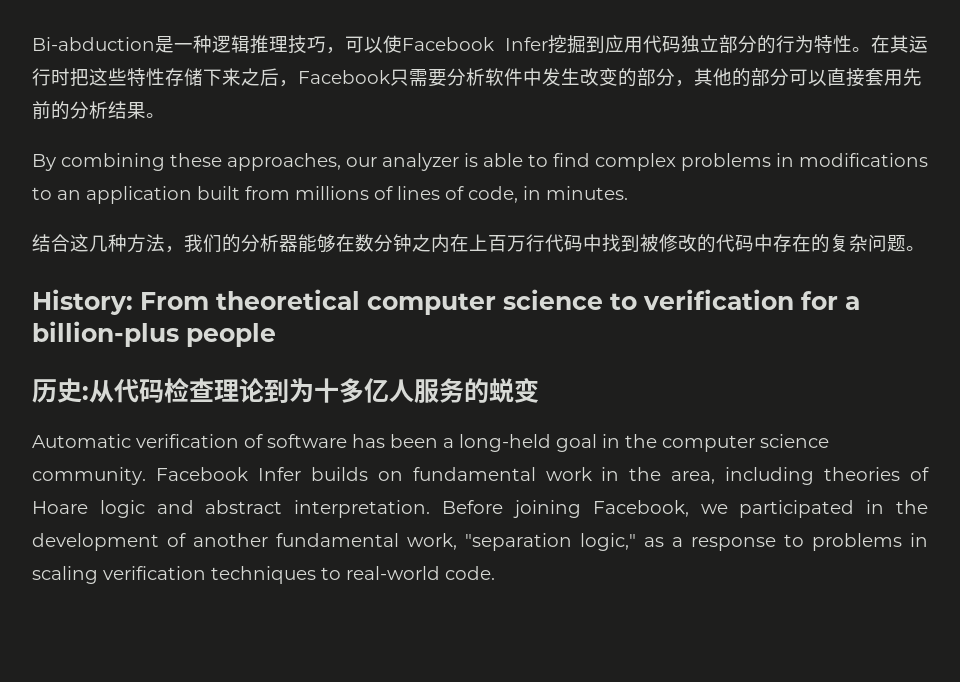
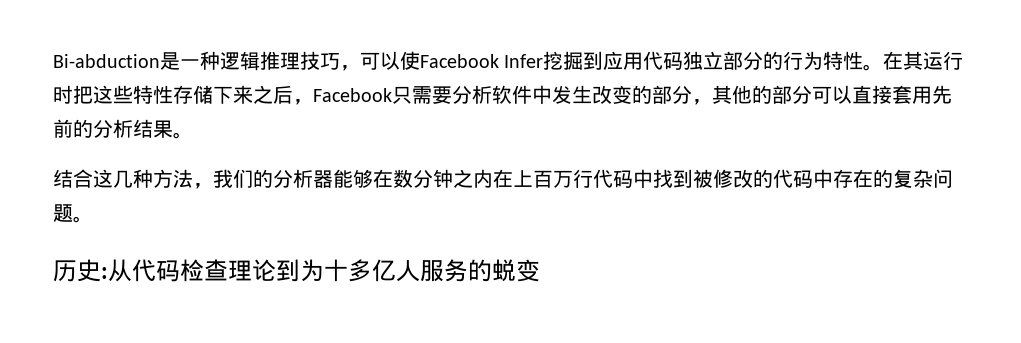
[32,153,928,171] [32,186,628,204] // By combining these approaches, our analyzer is able to find complex problems in modifications to an application built from millions of lines of code, in minutes. -> (193, 135) none
[32,289,860,315] [32,321,276,347] // History: From theoretical computer science to verification for a billion-plus people -> (93, 219) none
[32,434,829,452] [32,467,929,485] [32,500,929,518] [32,533,928,551] [32,566,495,584] // Automatic verification of software has been a long-held goal in the computer science community. Facebook Infer builds on fundamental work in the area, including theories of Hoare logic and abstract interpretation. Before joining Facebook, we participated in the development of another fundamental work, "separation logic," as a response to problems in scaling verification techniques to real-world code. -> (540, 270) none

